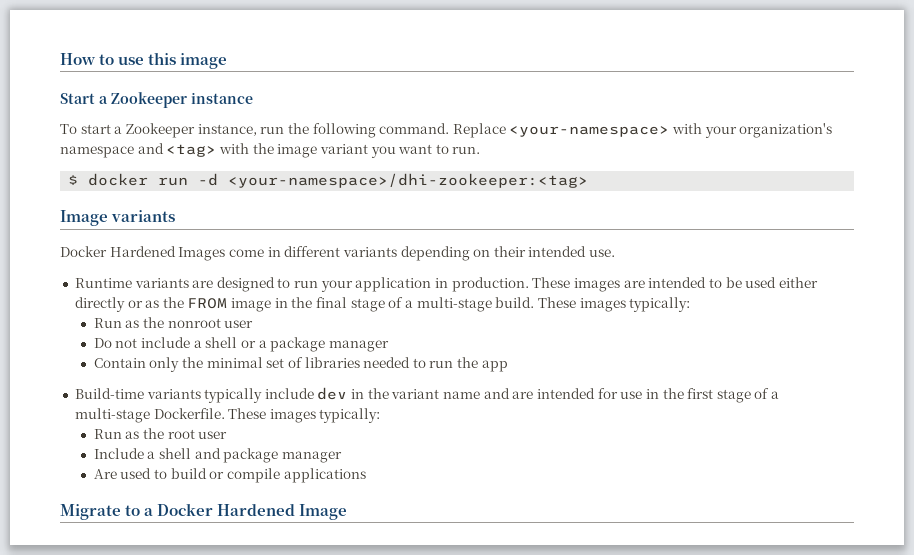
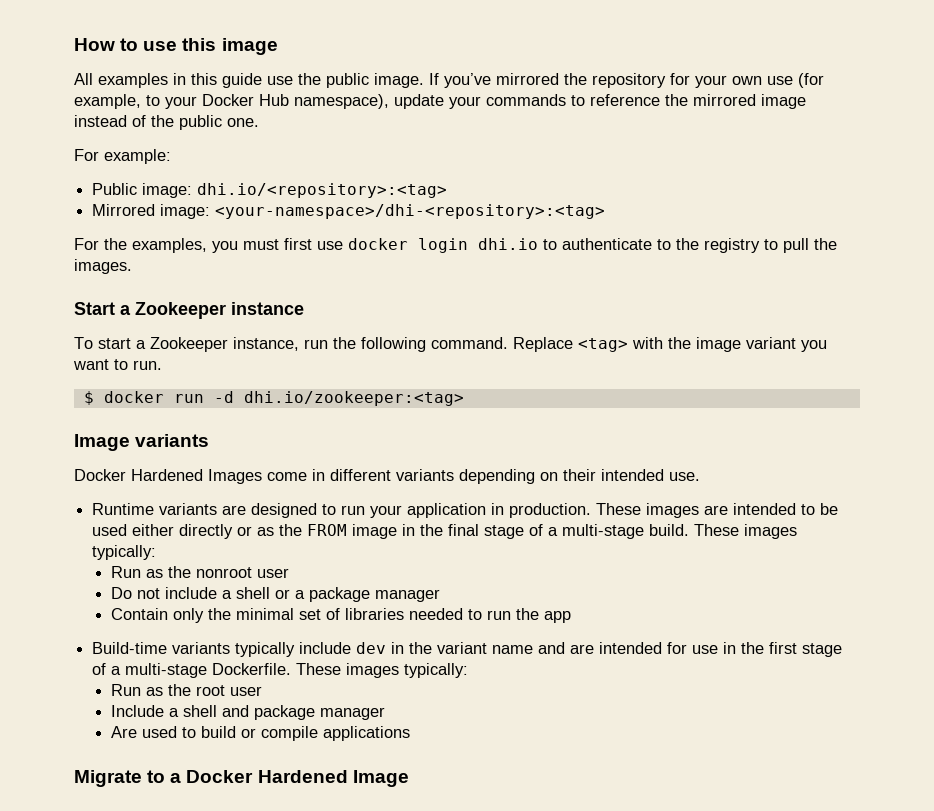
(228, 61) none -> [74,73,824,88] [74,94,806,109] [74,115,259,130] [74,149,171,164] [92,183,448,198] [92,204,606,219] [74,238,837,253] [74,259,132,274] // All examples in this guide use the public image. If you’ve mirrored the repository for your own use (for example, to your Docker Hub namespace), update your commands to reference the mirrored image instead of the public one. // For example: // Public image: dhi.io/<repository>:<tag> // Mirrored image: <your-namespace>/dhi-<repository>:<tag> // For the examples, you must first use docker login dhi.io to authenticate to the registry to pull the images.
[509,123,833,138] [60,143,164,158] <your-namespace> with your organization's namespace and -> (573, 344) none
[228,173,589,188] <your-namespace>/dhi-zookeeper:<tag> -> [243,391,464,406] dhi.io/zookeeper:<tag>

